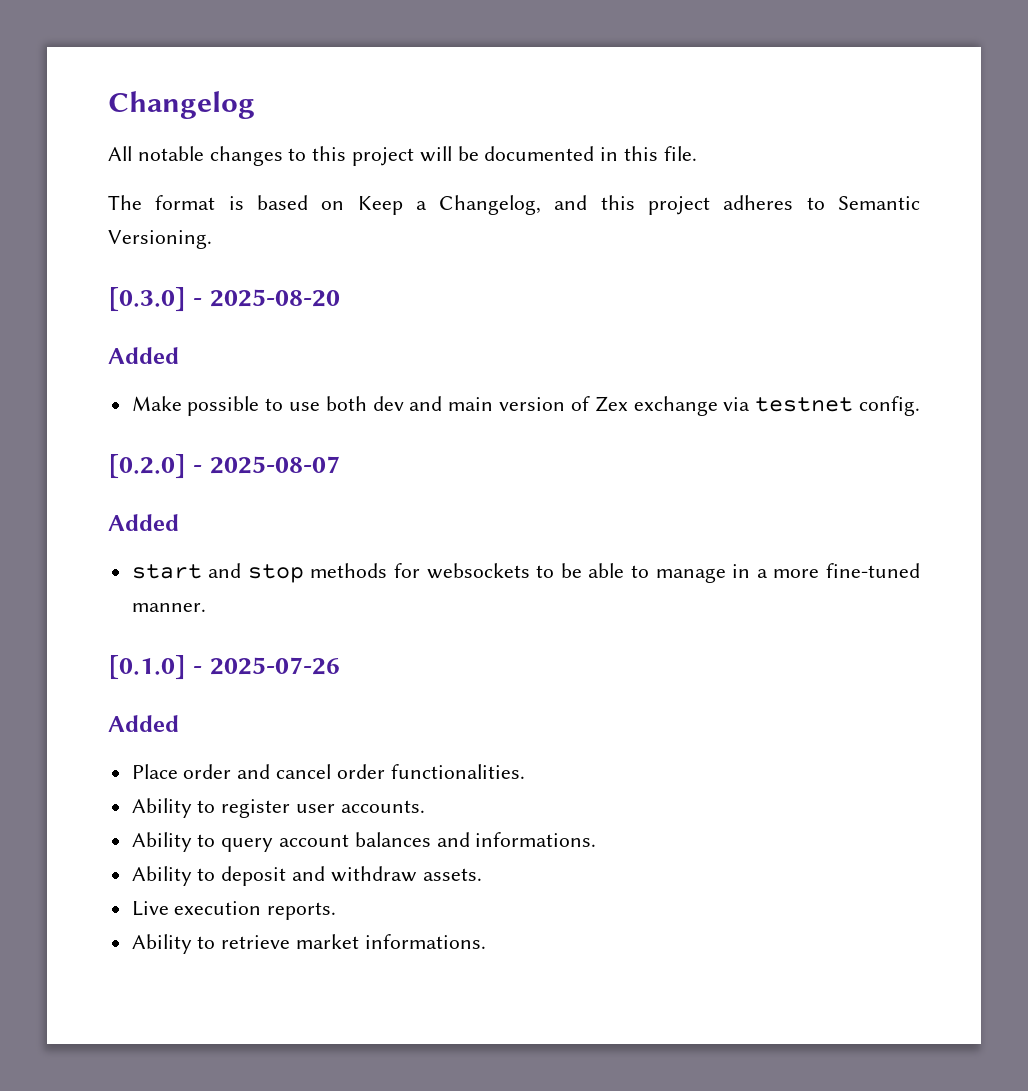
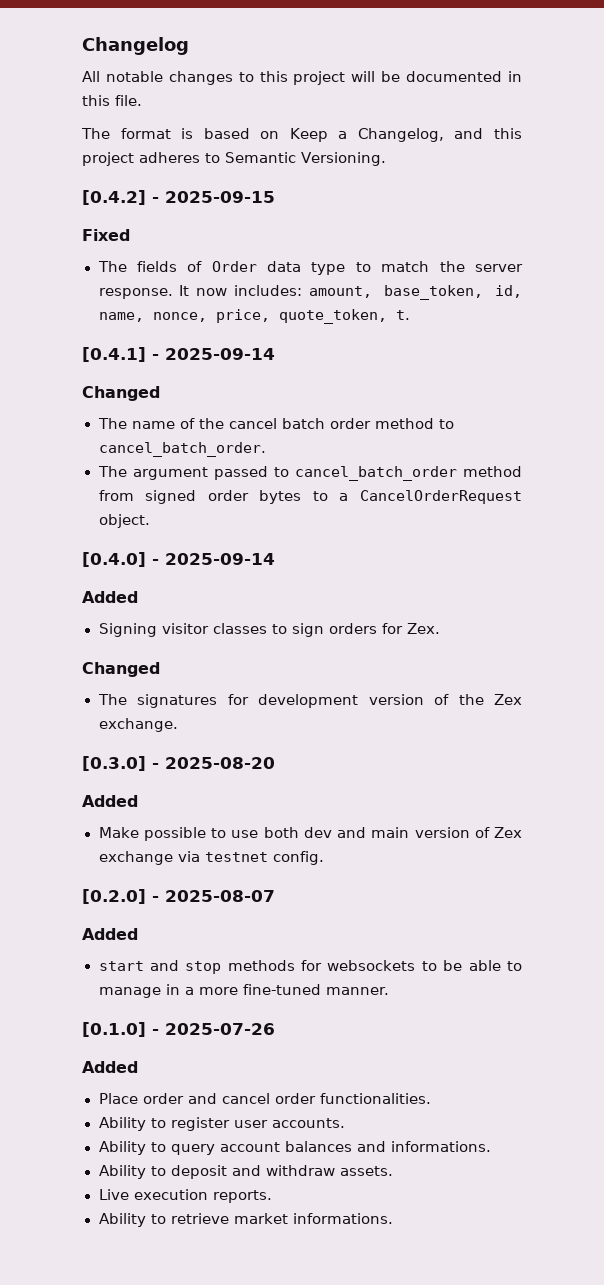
(212, 239) none -> [82,190,275,205] [82,229,130,241] [97,261,524,275] [98,285,522,300] [98,309,410,324] [82,347,275,362] [82,386,160,401] [97,418,454,429] [98,442,266,457] [97,466,522,481] [98,490,522,504] [98,514,150,528] [82,552,275,567] [82,591,138,603] [98,623,440,637] [82,662,160,677] [97,694,522,708] [98,718,178,732] // [0.4.2] - 2025-09-15 // Fixed // The fields of Order data type to match the server response. It now includes: amount, base_token, id, name, nonce, price, quote_token, t. // [0.4.1] - 2025-09-14 // Changed // The name of the cancel batch order method to cancel_batch_order. // The argument passed to cancel_batch_order method from signed order bytes to a CancelOrderRequest object. // [0.4.0] - 2025-09-14 // Added // Signing visitor classes to sign orders for Zex. // Changed // The signatures for development version of the Zex exchange.

